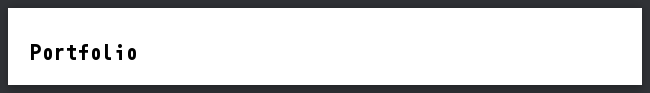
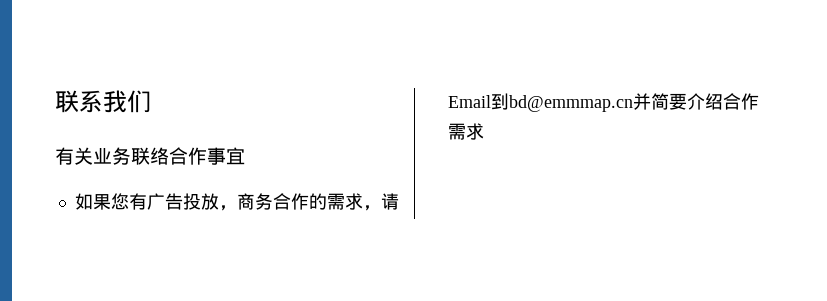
[29,44,137,60] Portfolio -> [55,90,151,113] [55,147,245,165] [74,193,399,211] [447,93,759,112] [447,123,484,140] 联系我们 // 有关业务联络合作事宜 // 如果您有广告投放，商务合作的需求，请Email到bd@emmmap.cn并简要介绍合作需求

